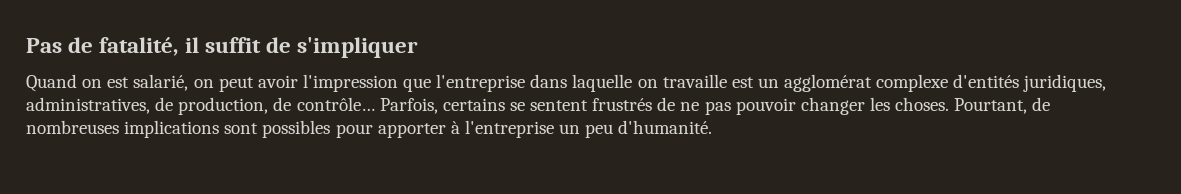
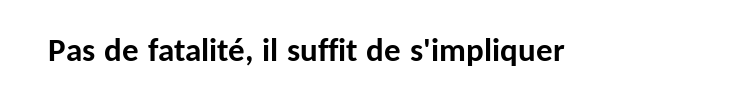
[26,74,1107,92] [26,97,1051,115] [26,120,713,138] // Quand on est salarié, on peut avoir l'impression que l'entreprise dans laquelle on travaille est un agglomérat complexe d'entités juridiques, administratives, de production, de contrôle… Parfois, certains se sentent frustrés de ne pas pouvoir changer les choses. Pourtant, de nombreuses implications sont possibles pour apporter à l'entreprise un peu d'humanité. -> (565, 52) none

